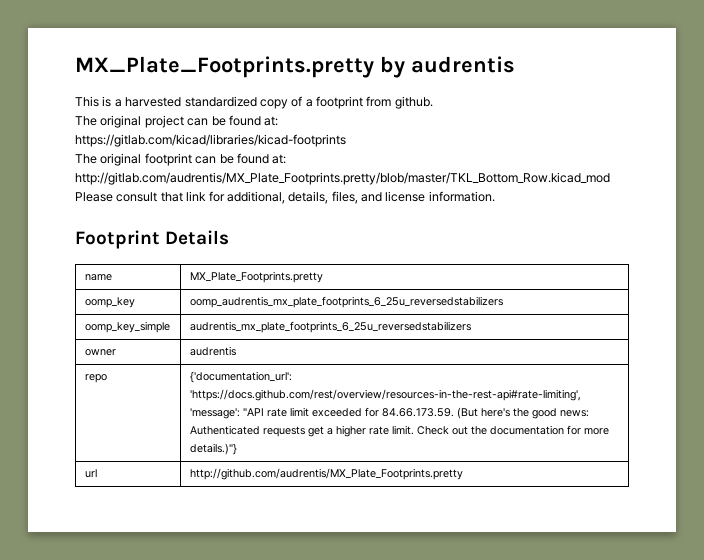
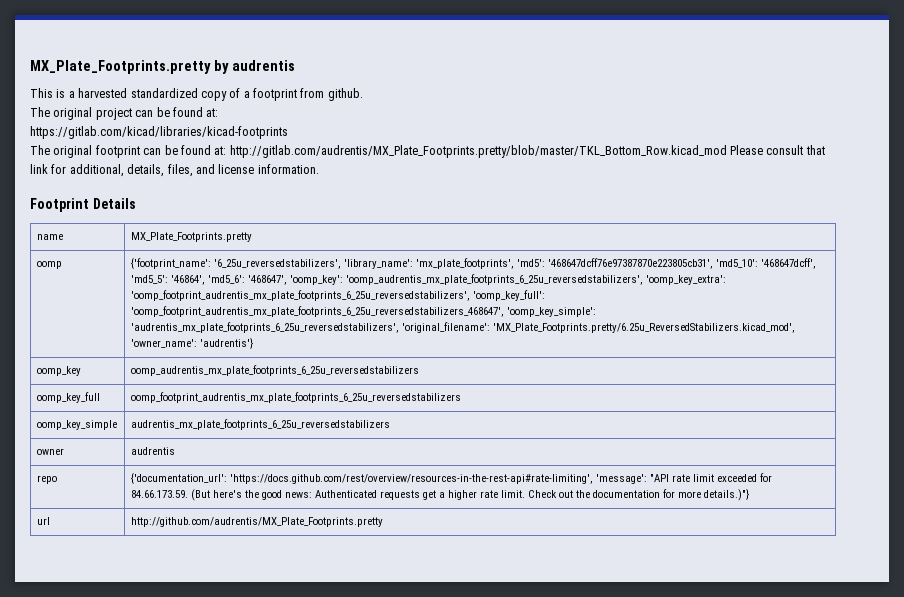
(323, 277) none -> [36,261,62,269] [130,258,816,269] [130,274,726,285] [130,290,545,301] [130,306,596,317] [130,322,795,333] [130,338,253,349] // oomp | {'footprint_name': '6_25u_reversedstabilizers', 'library_name': 'mx_plate_footprints', 'md5': '468647dcff76e97387870e223805cb31', 'md5_10': '468647dcff', 'md5_5': '46864', 'md5_6': '468647', 'oomp_key': 'oomp_audrentis_mx_plate_footprints_6_25u_reversedstabilizers', 'oomp_key_extra': 'oomp_footprint_audrentis_mx_plate_footprints_6_25u_reversedstabilizers', 'oomp_key_full': 'oomp_footprint_audrentis_mx_plate_footprints_6_25u_reversedstabilizers_468647', 'oomp_key_simple': 'audrentis_mx_plate_footprints_6_25u_reversedstabilizers', 'original_filename': 'MX_Plate_Footprints.pretty/6.25u_ReversedStabilizers.kicad_mod', 'owner_name': 'audrentis'}
(503, 302) none -> [36,392,100,403] [130,392,461,403] // oomp_key_full | oomp_footprint_audrentis_mx_plate_footprints_6_25u_reversedstabilizers

